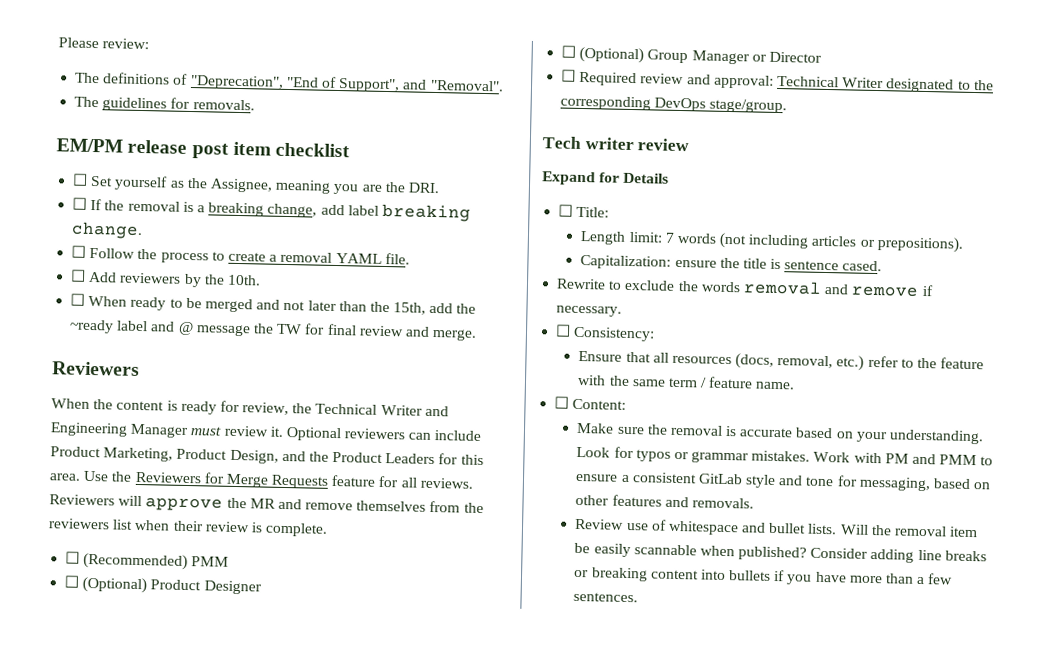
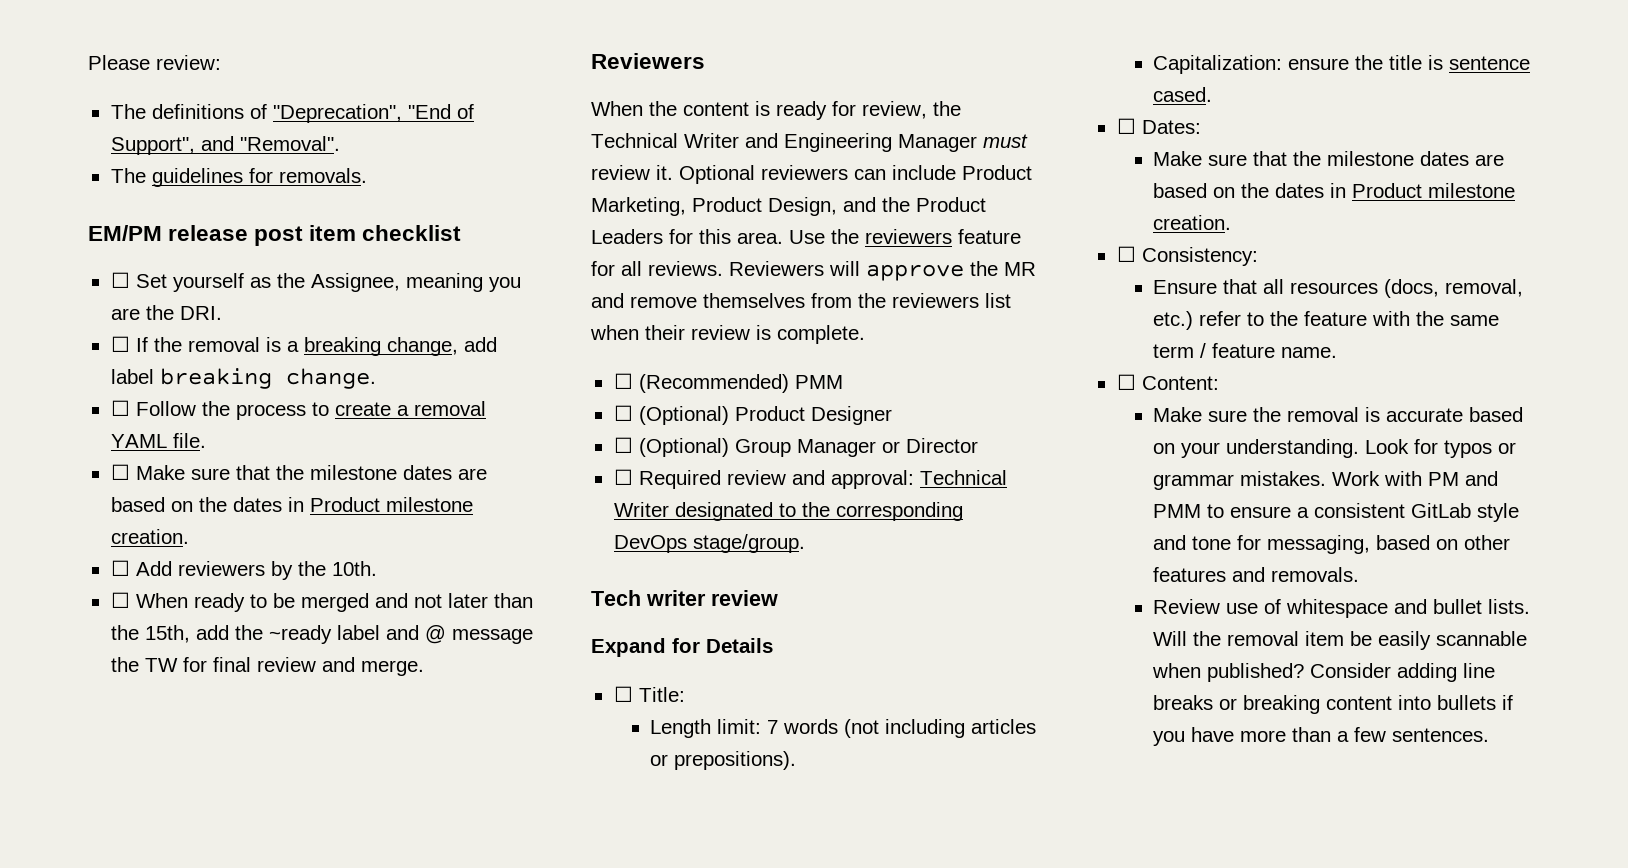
(410, 258) none -> [110,464,487,480] [110,497,473,512] [110,529,189,544] // ☐ Make sure that the milestone dates are based on the dates in Product milestone creation.
[134,471,330,489] Reviewers for Merge Requests -> [865,229,952,244] reviewers
[556,278,934,297] [556,305,623,317] Rewrite to exclude the words removal and remove if necessary. -> [1116,118,1201,134] [1153,151,1505,166] [1153,183,1516,198] [1153,215,1232,230] ☐ Dates: // Make sure that the milestone dates are based on the dates in Product milestone creation.

